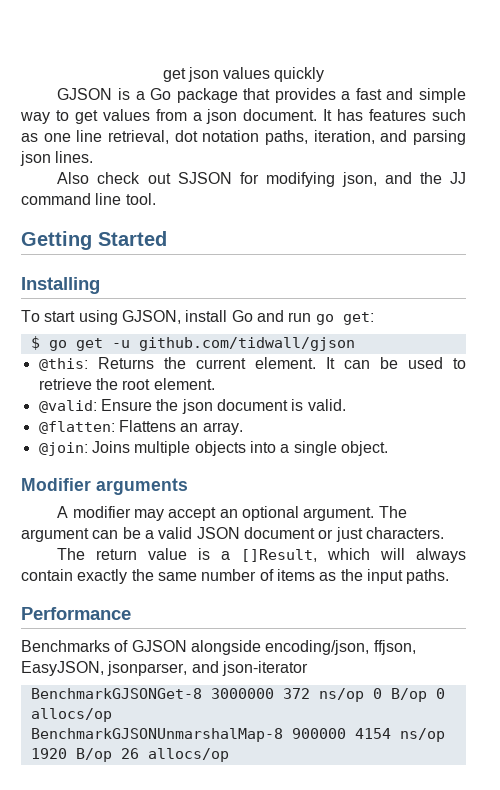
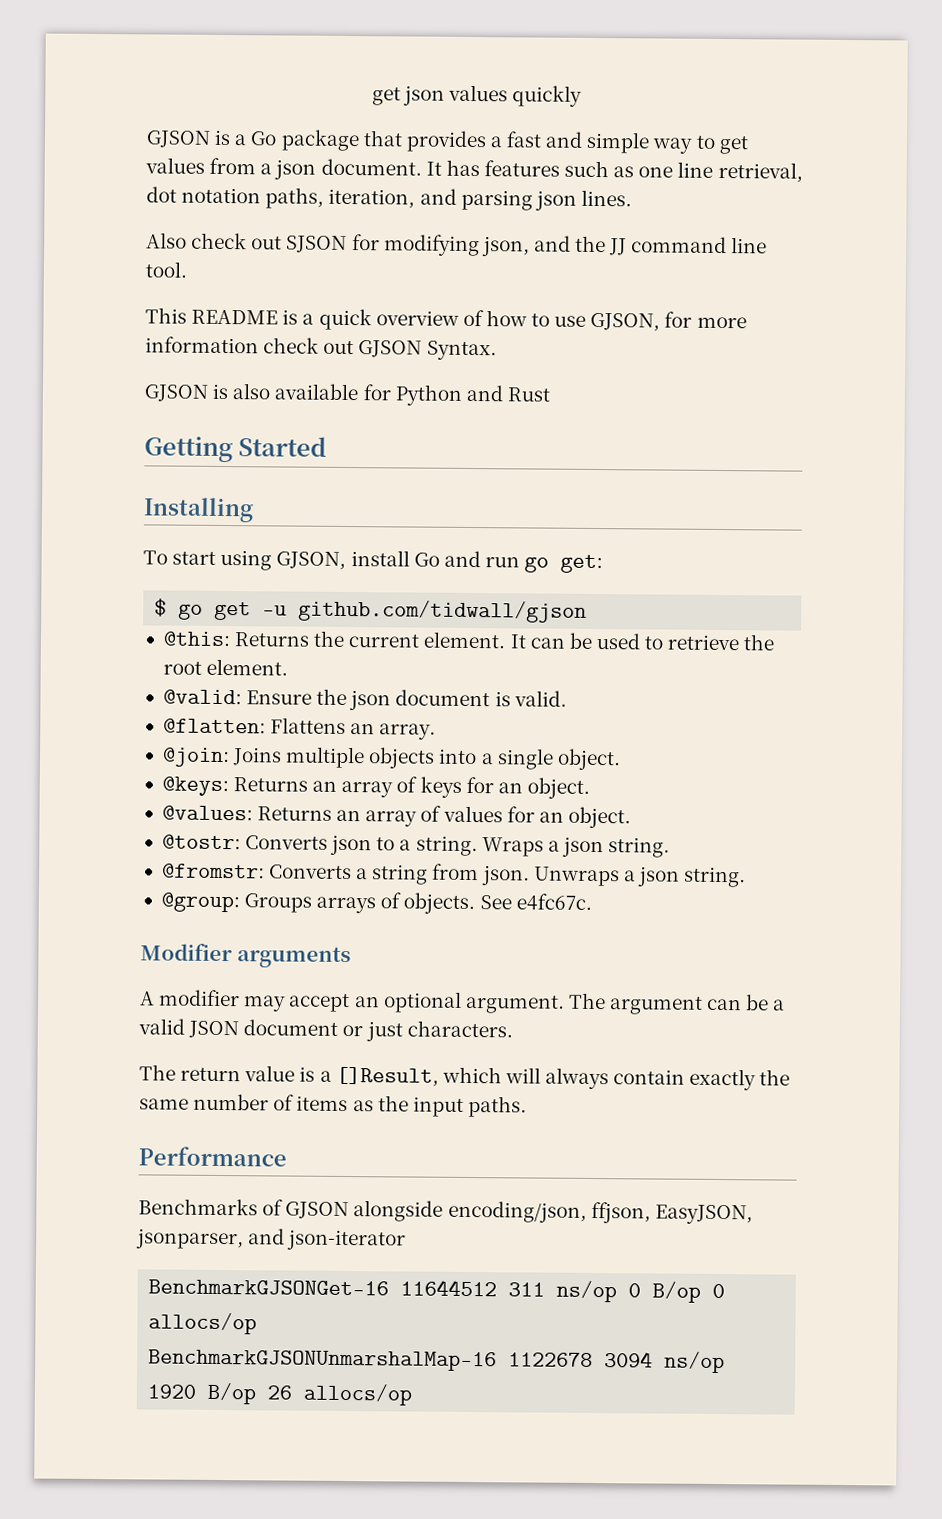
(156, 199) none -> [145,307,747,332] [145,336,497,361] [144,383,550,406] // This README is a quick overview of how to use GJSON, for more information check out GJSON Syntax. // GJSON is also available for Python and Rust
(388, 448) none -> [161,776,590,799] [161,805,631,829] [161,834,671,858] [161,863,747,888] [160,892,592,915] // @keys: Returns an array of keys for an object. // @values: Returns an array of values for an object. // @tostr: Converts json to a string. Wraps a json string. // @fromstr: Converts a string from json. Unwraps a json string. // @group: Groups arrays of objects. See e4fc67c.
[30,688,310,699] BenchmarkGJSONGet-8 3000000 372 -> [148,1279,546,1297] BenchmarkGJSONGet-16 11644512 311
[30,728,391,742] BenchmarkGJSONUnmarshalMap-8 900000 4154 -> [148,1349,654,1372] BenchmarkGJSONUnmarshalMap-16 1122678 3094

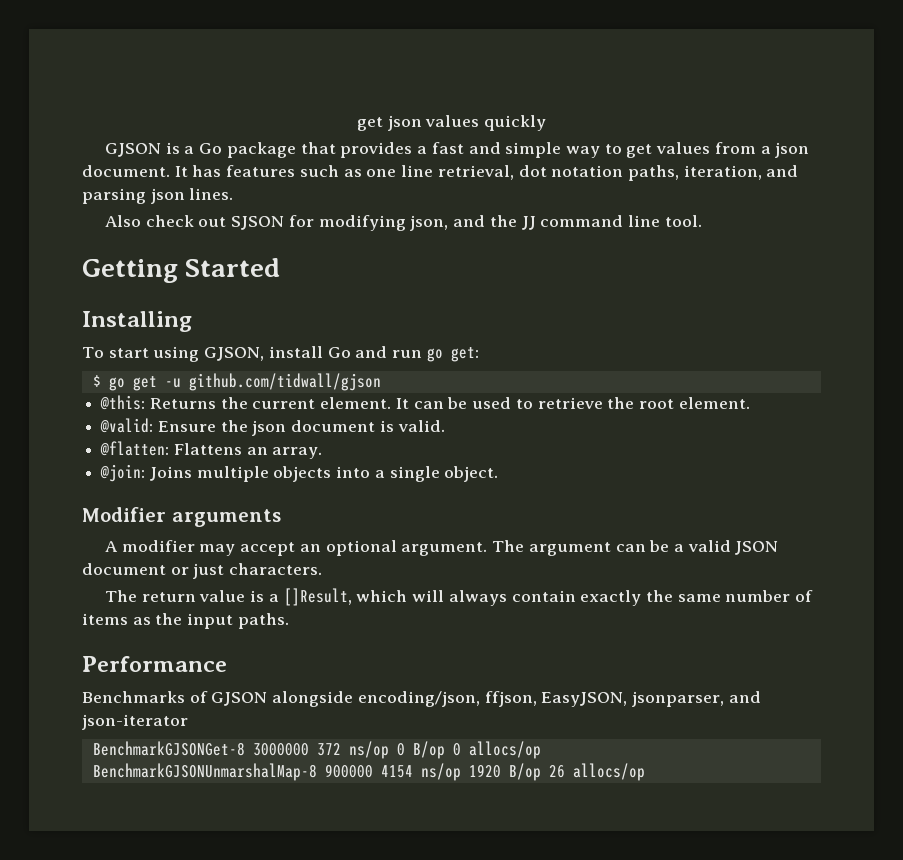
[145,307,747,332] [145,336,497,361] [144,383,550,406] // This README is a quick overview of how to use GJSON, for more information check out GJSON Syntax. // GJSON is also available for Python and Rust -> (702, 221) none
[161,776,590,799] [161,805,631,829] [161,834,671,858] [161,863,747,888] [160,892,592,915] // @keys: Returns an array of keys for an object. // @values: Returns an array of values for an object. // @tostr: Converts json to a string. Wraps a json string. // @fromstr: Converts a string from json. Unwraps a json string. // @group: Groups arrays of objects. See e4fc67c. -> (499, 474) none
[148,1279,546,1297] BenchmarkGJSONGet-16 11644512 311 -> [92,741,341,756] BenchmarkGJSONGet-8 3000000 372
[148,1349,654,1372] BenchmarkGJSONUnmarshalMap-16 1122678 3094 -> [92,763,413,781] BenchmarkGJSONUnmarshalMap-8 900000 4154

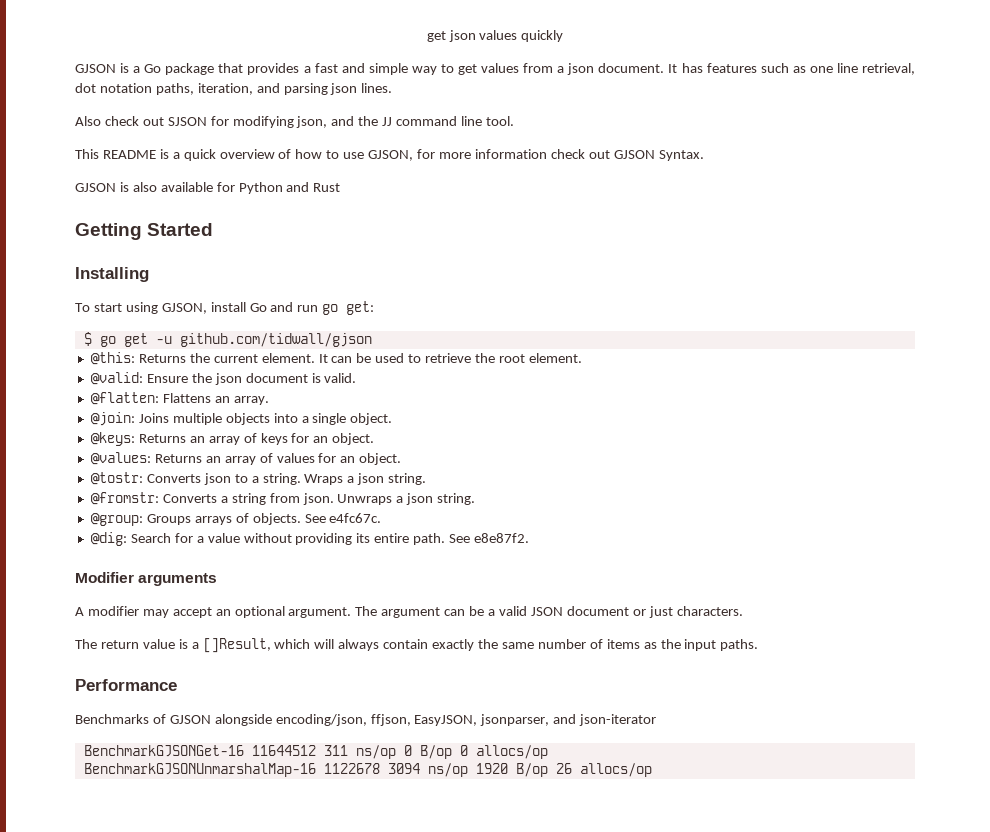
(702, 221) none -> [75,149,704,161] [75,182,341,194] // This README is a quick overview of how to use GJSON, for more information check out GJSON Syntax. // GJSON is also available for Python and Rust
(499, 474) none -> [90,432,375,446] [90,452,402,465] [90,472,427,485] [90,492,476,505] [90,513,382,526] [90,532,530,546] // @keys: Returns an array of keys for an object. // @values: Returns an array of values for an object. // @tostr: Converts json to a string. Wraps a json string. // @fromstr: Converts a string from json. Unwraps a json string. // @group: Groups arrays of objects. See e4fc67c. // @dig: Search for a value without providing its entire path. See e8e87f2.
[92,741,341,756] BenchmarkGJSONGet-8 3000000 372 -> [83,745,348,757] BenchmarkGJSONGet-16 11644512 311
[92,763,413,781] BenchmarkGJSONUnmarshalMap-8 900000 4154 -> [83,763,420,777] BenchmarkGJSONUnmarshalMap-16 1122678 3094

